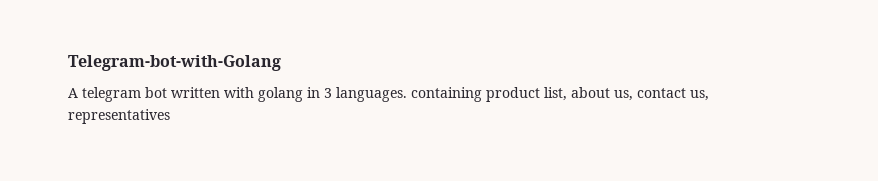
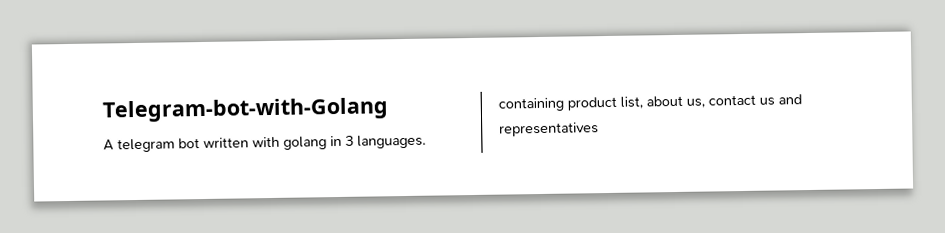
[690,90,709,101] us, -> [759,94,802,106] us and

